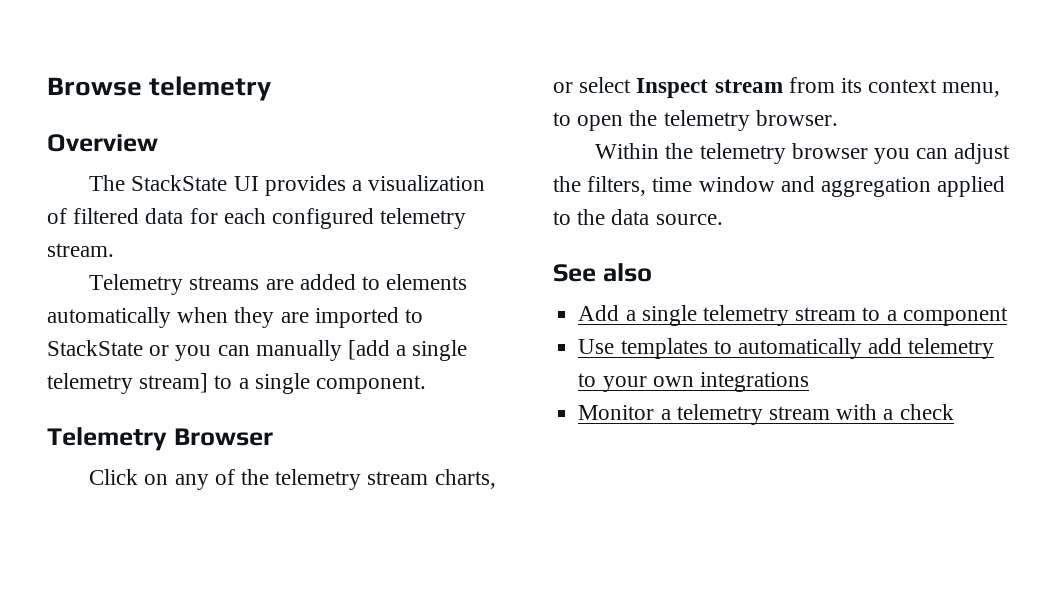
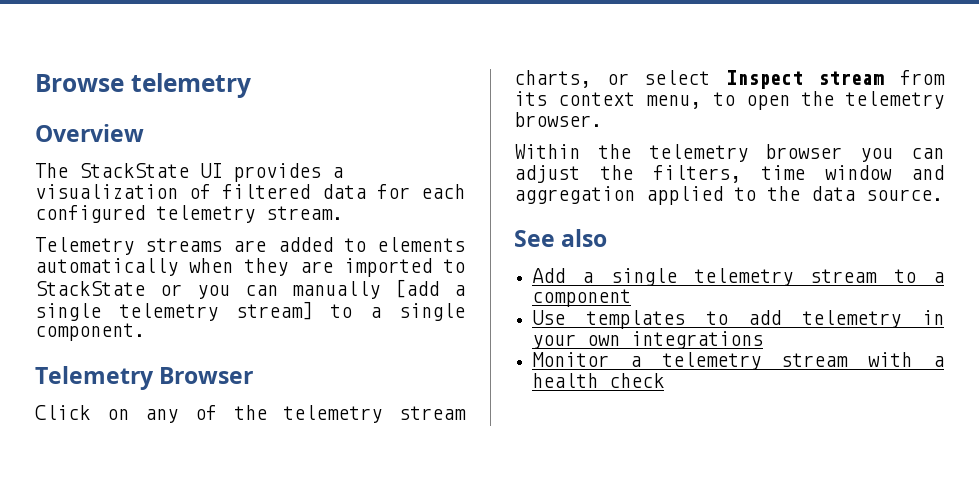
[737,338,862,359] automatically -> (728, 318) none
[578,373,597,387] to -> [922,310,944,325] in
(894, 414) none -> [532,373,599,388] health

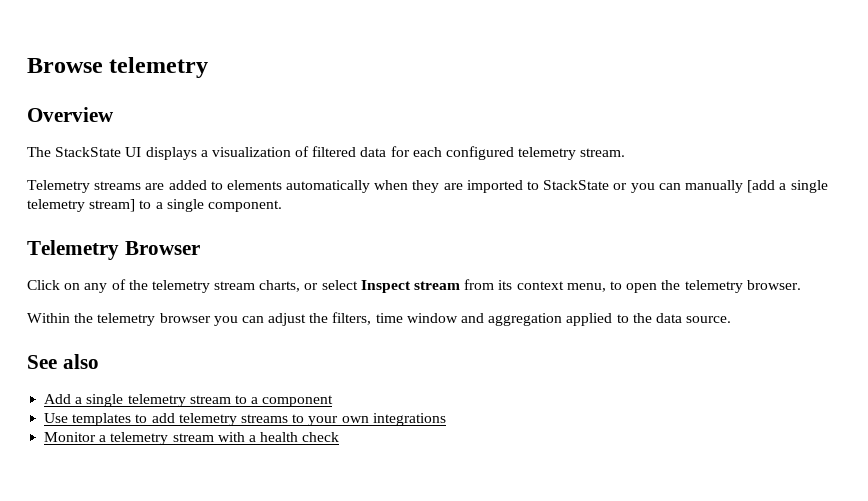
[233,163,321,182] provides -> [145,147,197,160] displays
[922,310,944,325] in -> [240,414,305,423] streams to

